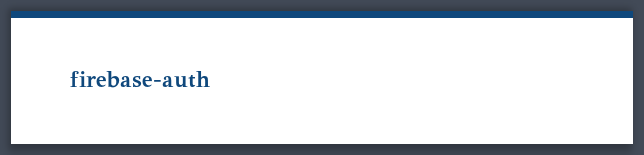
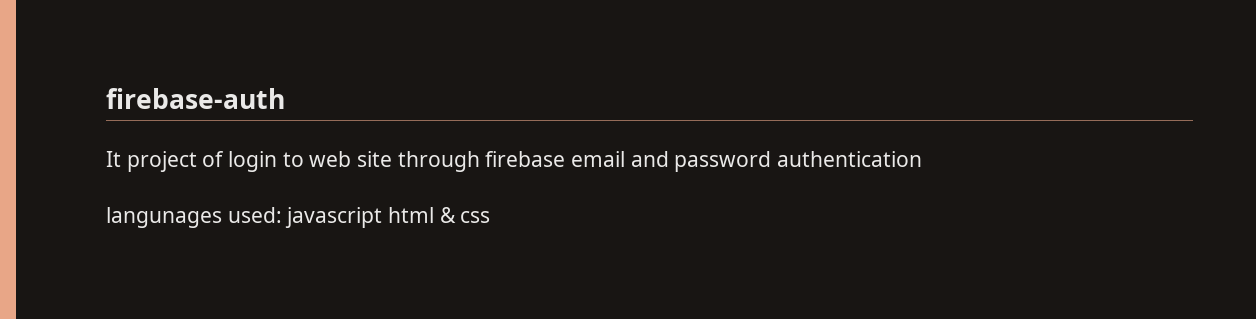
(210, 79) none -> [106,151,923,172] [106,207,491,228] // It project of login to web site through firebase email and password authentication // langunages used: javascript html & css

